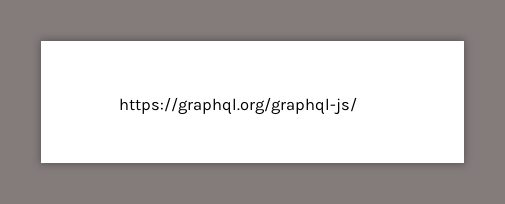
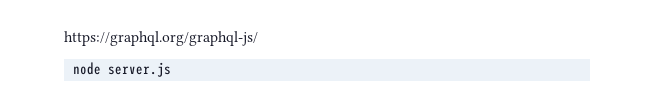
(357, 106) none -> [73,62,172,77] // node server.js

